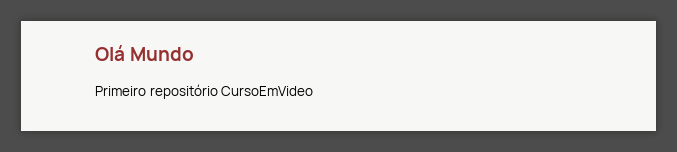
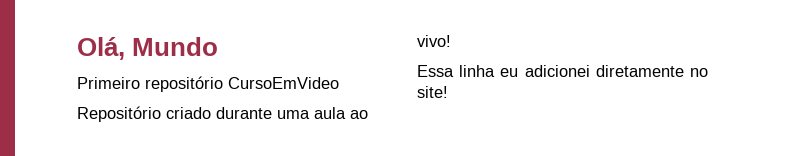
[95,45,125,61] Olá -> [77,37,125,60] Olá,
(314, 91) none -> [77,106,368,122] [417,35,451,47] [417,65,708,77] [417,86,448,98] // Repositório criado durante uma aula ao vivo! // Essa linha eu adicionei diretamente no site!

